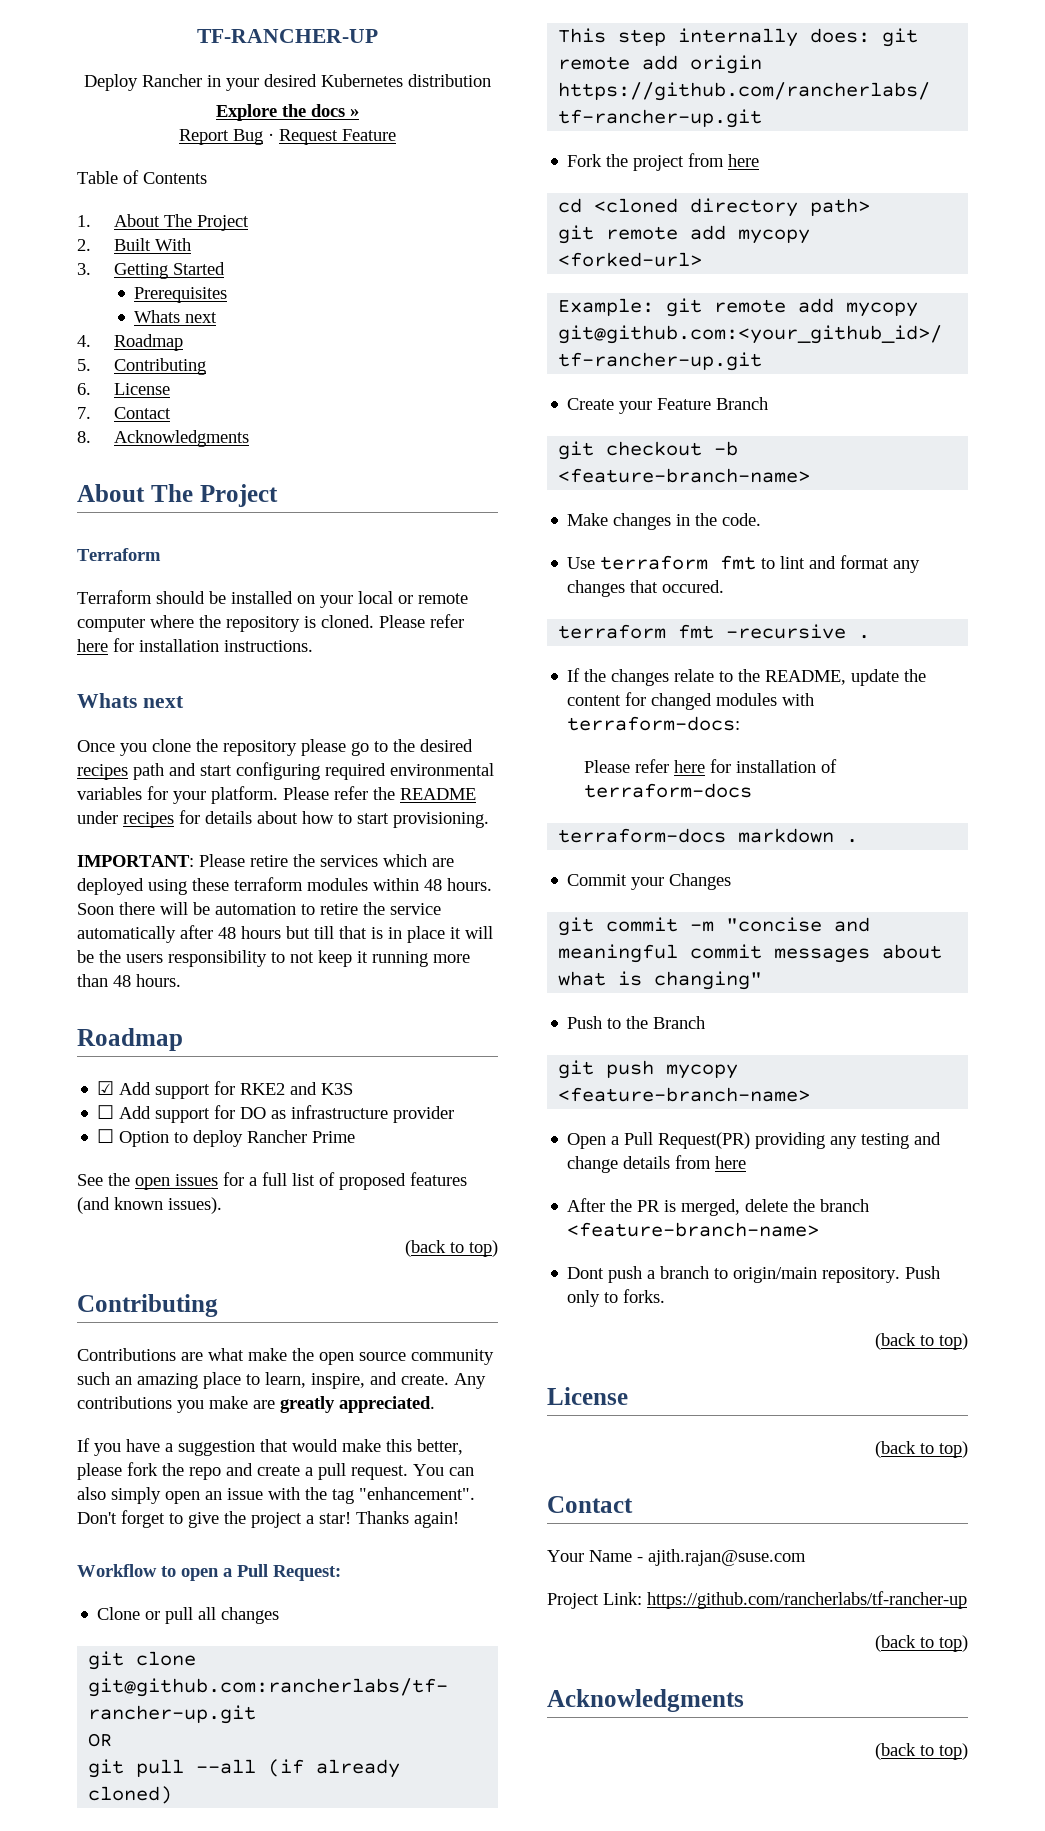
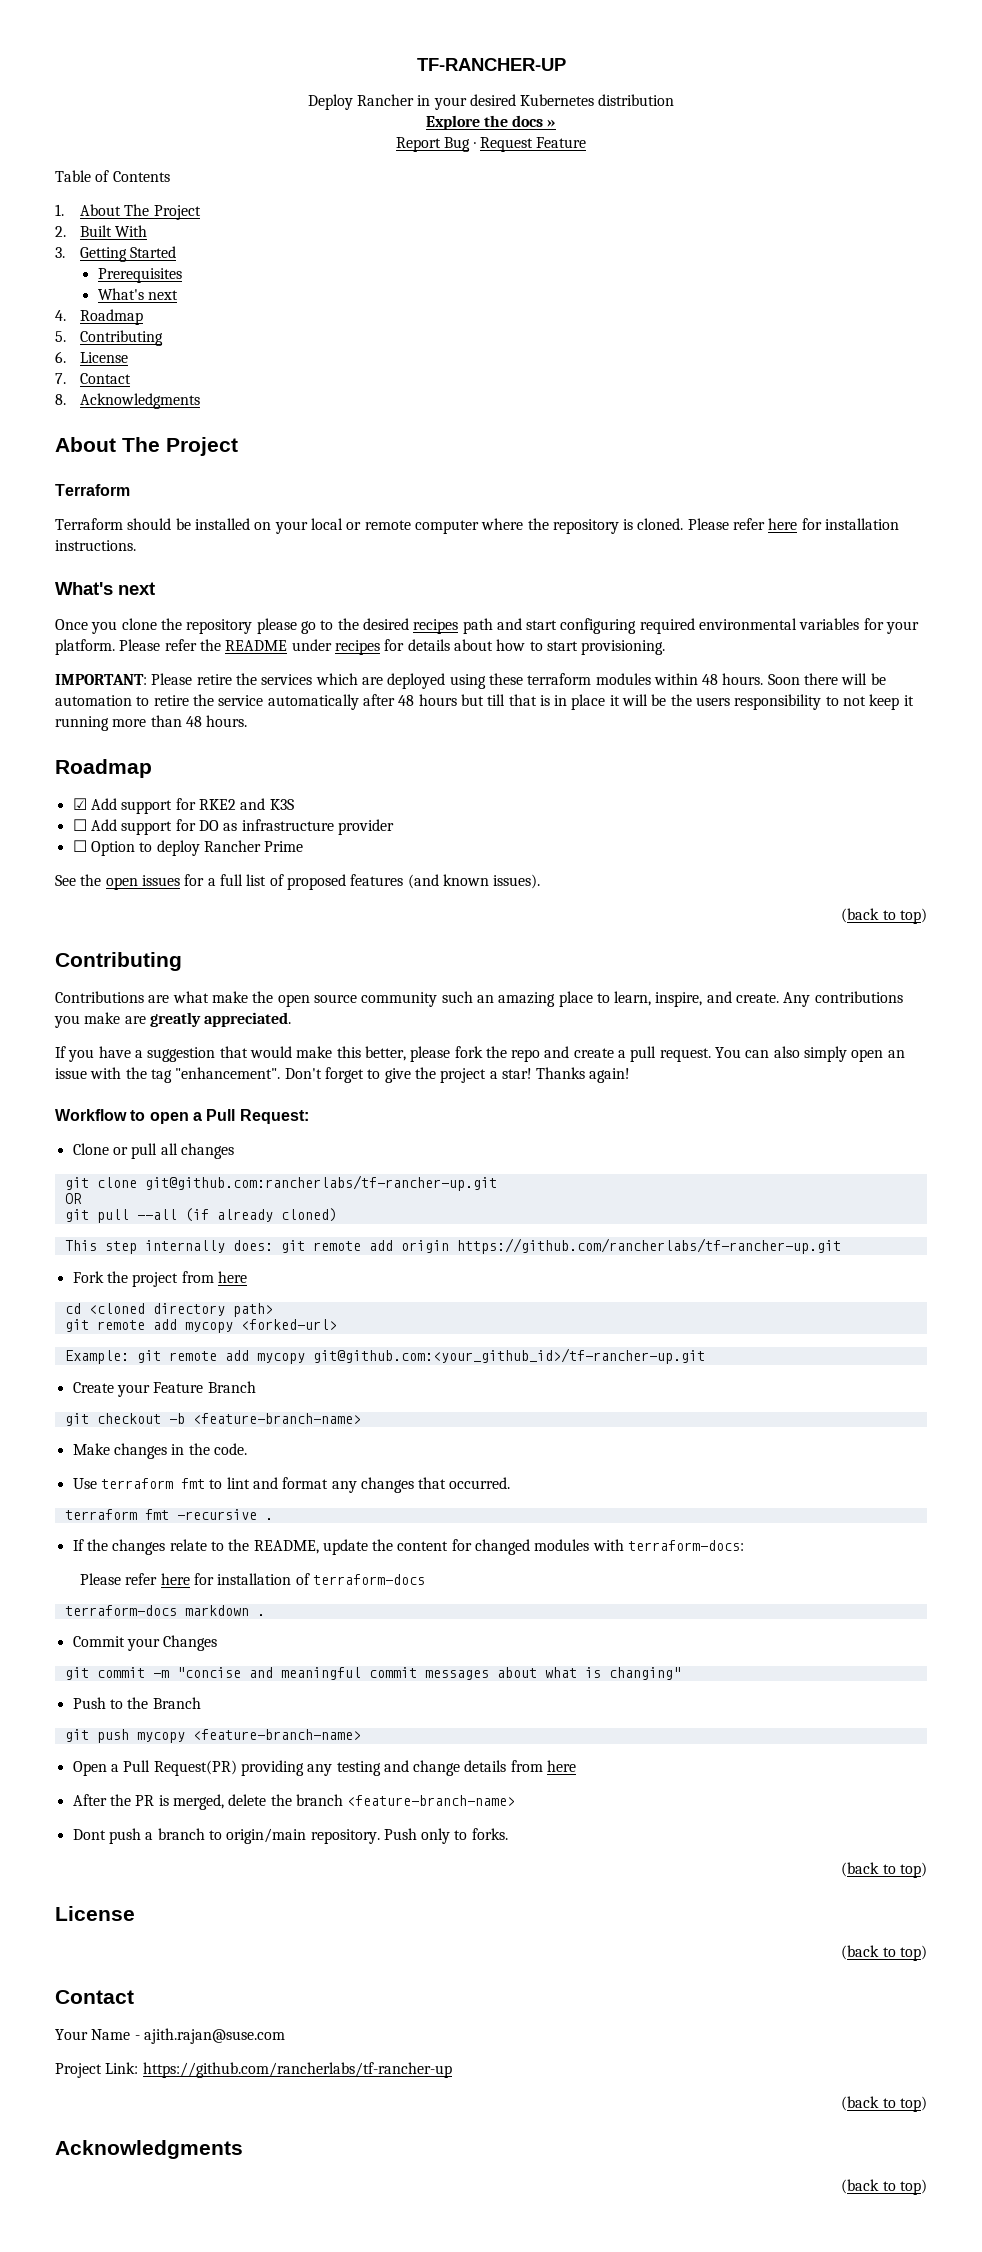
[134,310,181,323] Whats -> [97,288,144,300] What's
[77,693,137,708] Whats -> [55,582,113,595] What's
[662,580,725,593] occured. -> [449,1477,511,1489] occurred.

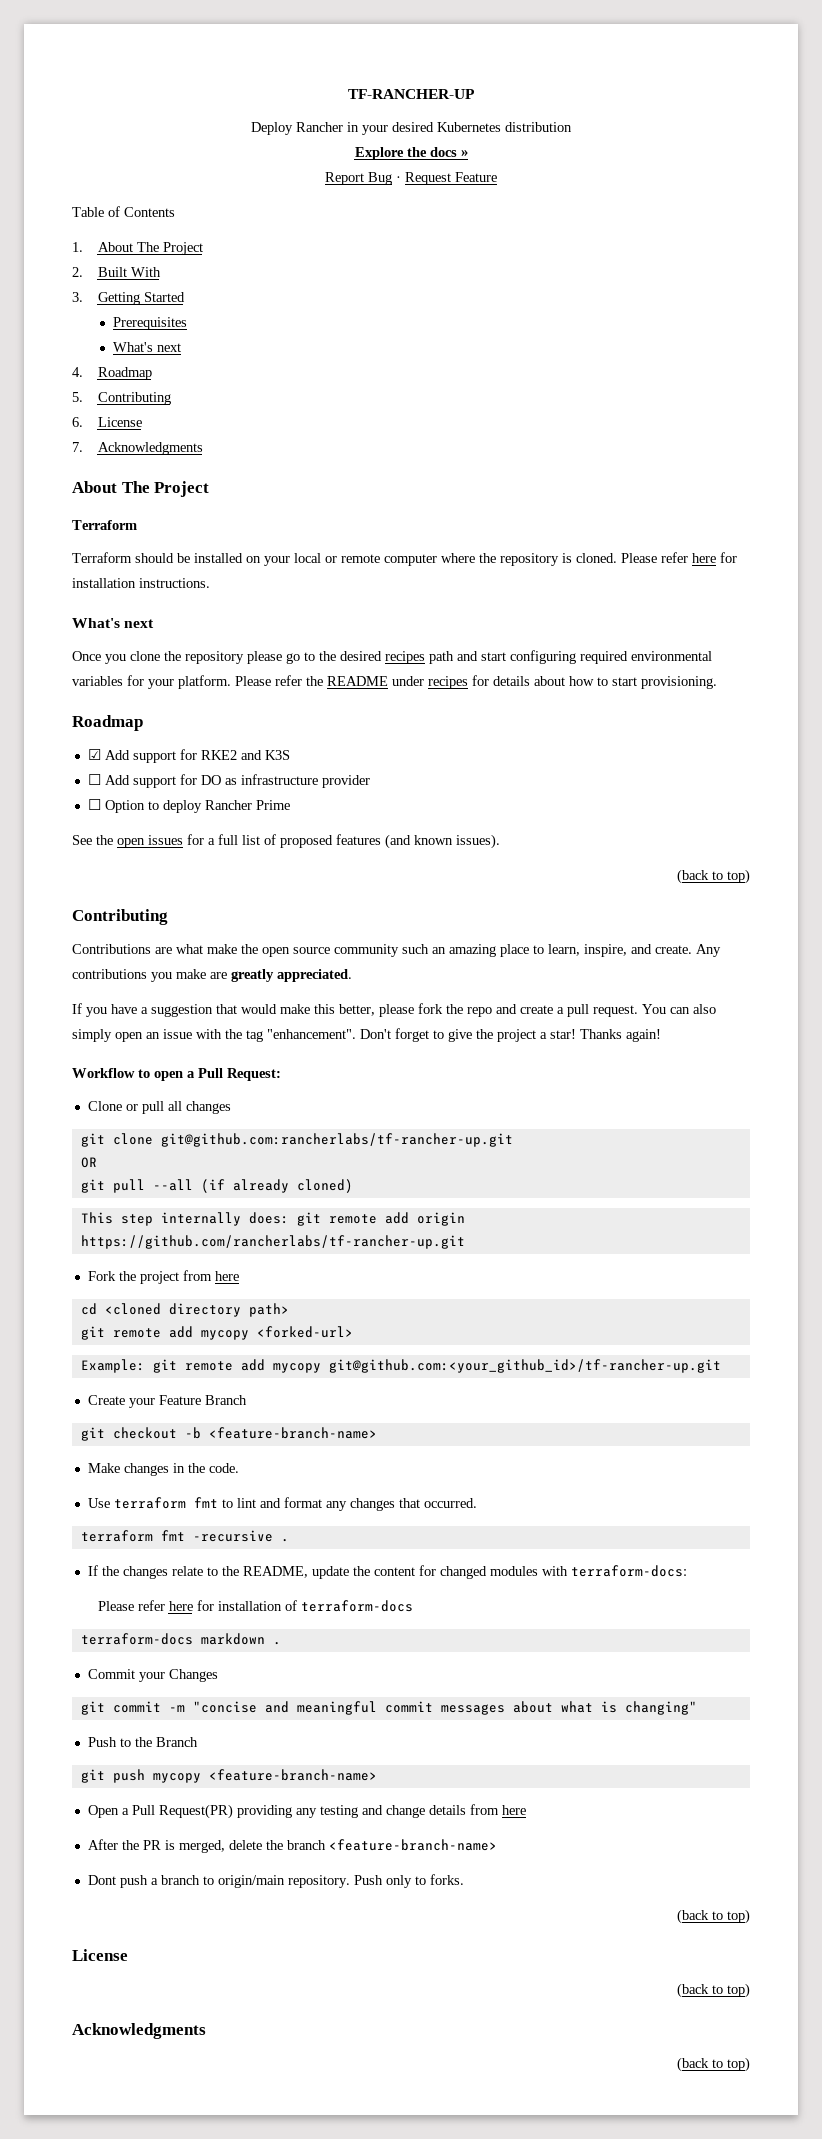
[79,373,131,384] [55,394,66,405] Contact // 8. -> (83, 447) none
[55,673,886,689] [55,694,914,710] [55,715,248,731] // IMPORTANT: Please retire the services which are deployed using these terraform modules within 48 hours. Soon there will be automation to retire the service automatically after 48 hours but till that is in place it will be the users responsibility to not keep it running more than 48 hours. -> (717, 682) none
[55,1990,134,2004] [55,2028,285,2044] [55,2062,452,2078] [841,2096,928,2112] // Contact // Your Name - ajith.rajan@suse.com // Project Link: https://github.com/rancherlabs/tf-rancher-up // (back to top) -> (750, 1990) none

